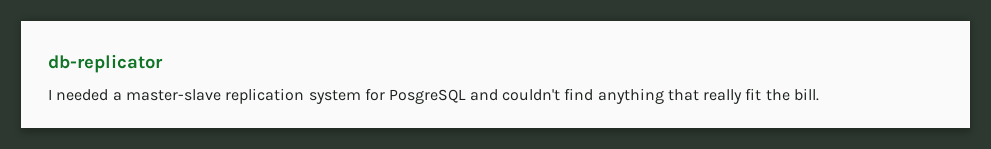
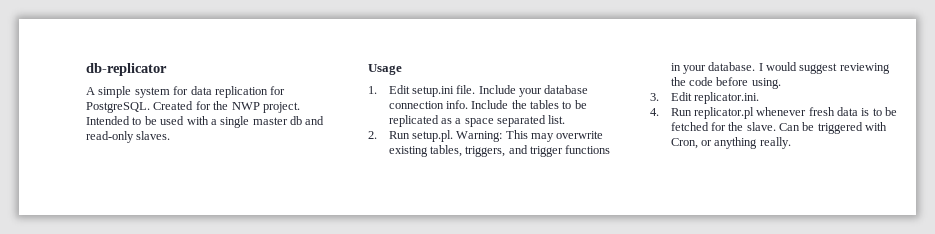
[48,88,820,104] I needed a master-slave replication system for PosgreSQL and couldn't find anything that really fit the bill. -> [86,86,286,98] [86,101,300,113] [86,116,325,128] [86,131,171,143] [368,64,402,75] [368,85,589,97] [388,100,587,109] [388,115,566,127] [368,130,604,142] [388,145,611,157] [670,62,890,74] [670,77,781,89] [650,92,759,104] [650,107,898,119] [670,122,888,134] [670,137,791,149] A simple system for data replication for PostgreSQL. Created for the NWP project. Intended to be used with a single master db and read-only slaves. // Usage // 1. Edit setup.ini file. Include your database connection info. Include the tables to be replicated as a space separated list. // 2. Run setup.pl. Warning: This may overwrite existing tables, triggers, and trigger functions in your database. I would suggest reviewing the code before using. // 3. Edit replicator.ini. // 4. Run replicator.pl whenever fresh data is to be fetched for the slave. Can be triggered with Cron, or anything really.

